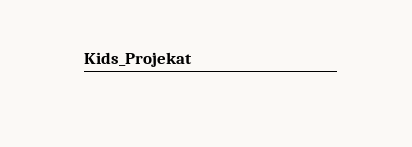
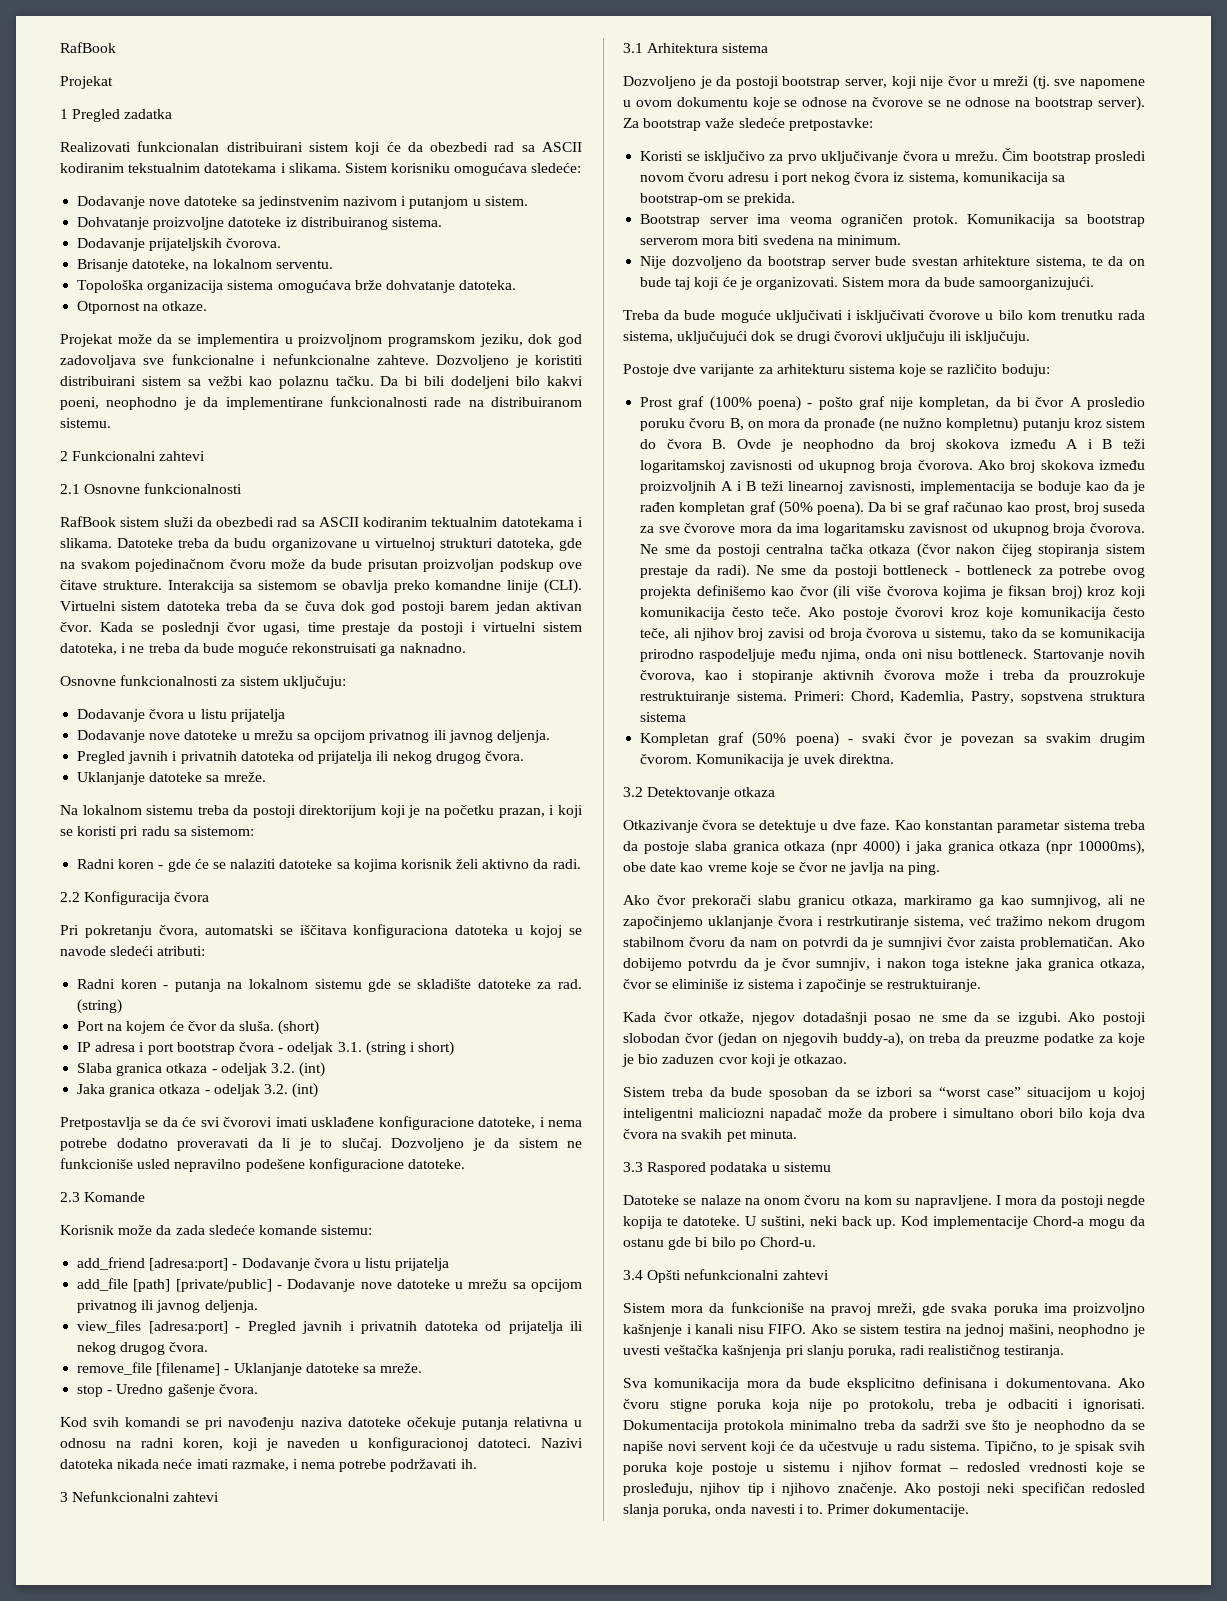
[84,52,192,67] Kids_Projekat -> [60,42,116,53] [60,76,113,89] [60,109,173,122] [60,141,583,155] [60,163,582,176] [77,196,528,209] [77,217,442,230] [77,238,282,251] [77,259,333,272] [77,280,517,293] [77,301,208,314] [60,334,582,347] [60,354,583,368] [60,376,583,389] [60,396,582,410] [60,418,111,428] [60,451,206,461] [60,483,243,494] [60,516,583,527] [60,538,583,551] [60,559,582,572] [60,579,583,594] [60,601,582,614] [60,622,582,635] [60,643,466,656] [60,675,346,689] [77,709,285,722] [77,730,550,743] [77,751,524,764] [77,772,266,785] [60,805,584,818] [60,826,254,839] [77,859,581,872] [60,891,210,905] [60,924,582,938] [60,946,206,956] [77,979,582,992] [77,999,123,1014] [77,1020,320,1035] [77,1041,455,1056] [77,1062,326,1077] [77,1083,319,1098] [60,1116,582,1130] [60,1138,582,1151] [60,1158,465,1172] [60,1192,146,1202] [60,1225,373,1235] [77,1257,450,1271] [77,1278,582,1292] [77,1300,258,1313] [77,1320,583,1334] [77,1342,209,1355] [77,1362,423,1376] [77,1384,258,1397] [60,1417,582,1430] [60,1437,583,1451] [60,1459,477,1472] [60,1491,220,1502] [623,43,769,53] [623,75,1146,90] [623,96,1145,111] [623,118,873,131] [640,148,1146,164] [640,172,1065,185] [640,193,796,206] [640,214,1145,227] [640,235,901,245] [640,256,1145,269] [640,277,1094,290] [623,310,1145,323] [623,331,1031,344] [623,364,1050,377] [640,396,1145,411] [640,417,1145,432] [640,439,1146,452] [640,460,1145,473] [640,481,1145,494] [640,501,1145,516] [640,523,1145,536] [640,543,1145,558] [640,564,1145,579] [640,585,1146,600] [640,607,1145,620] [640,628,1145,641] [640,649,1145,662] [640,670,1145,683] [640,691,1145,704] [640,712,687,722] [640,732,1145,747] [640,754,894,767] [623,787,776,800] [623,819,1145,833] [623,840,1145,855] [623,862,940,875] [623,895,1145,908] [623,916,1145,929] [623,937,1145,950] [623,958,1145,971] [623,979,982,992] [623,1012,1146,1025] [623,1032,1145,1047] [622,1054,848,1067] [623,1087,1145,1100] [623,1108,1145,1121] [623,1129,797,1142] [623,1162,831,1175] [623,1195,1145,1208] [623,1216,1145,1229] [623,1237,816,1250] [623,1269,829,1283] [623,1302,1145,1316] [623,1324,1145,1337] [623,1345,1065,1358] [623,1377,1145,1391] [623,1399,1145,1412] [623,1420,1145,1433] [623,1441,1145,1454] [623,1461,1145,1475] [623,1482,1145,1496] [623,1504,970,1517] RafBook // Projekat // 1 Pregled zadatka // Realizovati funkcionalan distribuirani sistem koji će da obezbedi rad sa ASCII kodiranim tekstualnim datotekama i slikama. Sistem korisniku omogućava sledeće: // Dodavanje nove datoteke sa jedinstvenim nazivom i putanjom u sistem. // Dohvatanje proizvoljne datoteke iz distribuiranog sistema. // Dodavanje prijateljskih čvorova. // Brisanje datoteke, na lokalnom serventu. // Topološka organizacija sistema omogućava brže dohvatanje datoteka. // Otpornost na otkaze. // Projekat može da se implementira u proizvoljnom programskom jeziku, dok god zadovoljava sve funkcionalne i nefunkcionalne zahteve. Dozvoljeno je koristiti distribuirani sistem sa vežbi kao polaznu tačku. Da bi bili dodeljeni bilo kakvi poeni, neophodno je da implementirane funkcionalnosti rade na distribuiranom sistemu. // 2 Funkcionalni zahtevi // 2.1 Osnovne funkcionalnosti // RafBook sistem služi da obezbedi rad sa ASCII kodiranim tektualnim datotekama i slikama. Datoteke treba da budu organizovane u virtuelnoj strukturi datoteka, gde na svakom pojedinačnom čvoru može da bude prisutan proizvoljan podskup ove čitave strukture. Interakcija sa sistemom se obavlja preko komandne linije (CLI). Virtuelni sistem datoteka treba da se čuva dok god postoji barem jedan aktivan čvor. Kada se poslednji čvor ugasi, time prestaje da postoji i virtuelni sistem datoteka, i ne treba da bude moguće rekonstruisati ga naknadno. // Osnovne funkcionalnosti za sistem uključuju: // Dodavanje čvora u listu prijatelja // Dodavanje nove datoteke u mrežu sa opcijom privatnog ili javnog deljenja. // Pregled javnih i privatnih datoteka od prijatelja ili nekog drugog čvora. // Uklanjanje datoteke sa mreže. // Na lokalnom sistemu treba da postoji direktorijum koji je na početku prazan, i koji se koristi pri radu sa sistemom: // Radni koren - gde će se nalaziti datoteke sa kojima korisnik želi aktivno da radi. // 2.2 Konfiguracija čvora // Pri pokretanju čvora, automatski se iščitava konfiguraciona datoteka u kojoj se navode sledeći atributi: // Radni koren - putanja na lokalnom sistemu gde se skladište datoteke za rad. (string) // Port na kojem će čvor da sluša. (short) // IP adresa i port bootstrap čvora - odeljak 3.1. (string i short) // Slaba granica otkaza - odeljak 3.2. (int) // Jaka granica otkaza - odeljak 3.2. (int) // Pretpostavlja se da će svi čvorovi imati usklađene konfiguracione datoteke, i nema potrebe dodatno proveravati da li je to slučaj. Dozvoljeno je da sistem ne funkcioniše usled nepravilno podešene konfiguracione datoteke. // 2.3 Komande // Korisnik može da zada sledeće komande sistemu: // add_friend [adresa:port] - Dodavanje čvora u listu prijatelja // add_file [path] [private/public] - Dodavanje nove datoteke u mrežu sa opcijom privatnog ili javnog deljenja. // view_files [adresa:port] - Pregled javnih i privatnih datoteka od prijatelja ili nekog drugog čvora. // remove_file [filename] - Uklanjanje datoteke sa mreže. // stop - Uredno gašenje čvora. // Kod svih komandi se pri navođenju naziva datoteke očekuje putanja relativna u odnosu na radni koren, koji je naveden u konfiguracionoj datoteci. Nazivi datoteka nikada neće imati razmake, i nema potrebe podržavati ih. // 3 Nefunkcionalni zahtevi // 3.1 Arhitektura sistema // Dozvoljeno je da postoji bootstrap server, koji nije čvor u mreži (tj. sve napomene u ovom dokumentu koje se odnose na čvorove se ne odnose na bootstrap server). Za bootstrap važe sledeće pretpostavke: // Koristi se isključivo za prvo uključivanje čvora u mrežu. Čim bootstrap prosledi novom čvoru adresu i port nekog čvora iz sistema, komunikacija sa bootstrap-om se prekida. // Bootstrap server ima veoma ograničen protok. Komunikacija sa bootstrap serverom mora biti svedena na minimum. // Nije dozvoljeno da bootstrap server bude svestan arhitekture sistema, te da on bude taj koji će je organizovati. Sistem mora da bude samoorganizujući. // Treba da bude moguće uključivati i isključivati čvorove u bilo kom trenutku rada sistema, uključujući dok se drugi čvorovi uključuju ili isključuju. // Postoje dve varijante za arhitekturu sistema koje se različito boduju: // Prost graf (100% poena) - pošto graf nije kompletan, da bi čvor A prosledio poruku čvoru B, on mora da pronađe (ne nužno kompletnu) putanju kroz sistem do čvora B. Ovde je neophodno da broj skokova između A i B teži logaritamskoj zavisnosti od ukupnog broja čvorova. Ako broj skokova između proizvoljnih A i B teži linearnoj zavisnosti, implementacija se boduje kao da je rađen kompletan graf (50% poena). Da bi se graf računao kao prost, broj suseda za sve čvorove mora da ima logaritamsku zavisnost od ukupnog broja čvorova. Ne sme da postoji centralna tačka otkaza (čvor nakon čijeg stopiranja sistem prestaje da radi). Ne sme da postoji bottleneck - bottleneck za potrebe ovog projekta definišemo kao čvor (ili više čvorova kojima je fiksan broj) kroz koji komunikacija često teče. Ako postoje čvorovi kroz koje komunikacija često teče, ali njihov broj zavisi od broja čvorova u sistemu, tako da se komunikacija prirodno raspodeljuje među njima, onda oni nisu bottleneck. Startovanje novih čvorova, kao i stopiranje aktivnih čvorova može i treba da prouzrokuje restruktuiranje sistema. Primeri: Chord, Kademlia, Pastry, sopstvena struktura sistema // Kompletan graf (50% poena) - svaki čvor je povezan sa svakim drugim čvorom. Komunikacija je uvek direktna. // 3.2 Detektovanje otkaza // Otkazivanje čvora se detektuje u dve faze. Kao konstantan parametar sistema treba da postoje slaba granica otkaza (npr 4000) i jaka granica otkaza (npr 10000ms), obe date kao vreme koje se čvor ne javlja na ping. // Ako čvor prekorači slabu granicu otkaza, markiramo ga kao sumnjivog, ali ne započinjemo uklanjanje čvora i restrkutiranje sistema, već tražimo nekom drugom stabilnom čvoru da nam on potvrdi da je sumnjivi čvor zaista problematičan. Ako dobijemo potvrdu da je čvor sumnjiv, i nakon toga istekne jaka granica otkaza, čvor se eliminiše iz sistema i započinje se restruktuiranje. // Kada čvor otkaže, njegov dotadašnji posao ne sme da se izgubi. Ako postoji slobodan čvor (jedan on njegovih buddy-a), on treba da preuzme podatke za koje je bio zaduzen cvor koji je otkazao. // Sistem treba da bude sposoban da se izbori sa “worst case” situacijom u kojoj inteligentni maliciozni napadač može da probere i simultano obori bilo koja dva čvora na svakih pet minuta. // 3.3 Raspored podataka u sistemu // Datoteke se nalaze na onom čvoru na kom su napravljene. I mora da postoji negde kopija te datoteke. U suštini, neki back up. Kod implementacije Chord-a mogu da ostanu gde bi bilo po Chord-u. // 3.4 Opšti nefunkcionalni zahtevi // Sistem mora da funkcioniše na pravoj mreži, gde svaka poruka ima proizvoljno kašnjenje i kanali nisu FIFO. Ako se sistem testira na jednoj mašini, neophodno je uvesti veštačka kašnjenja pri slanju poruka, radi realističnog testiranja. // Sva komunikacija mora da bude eksplicitno definisana i dokumentovana. Ako čvoru stigne poruka koja nije po protokolu, treba je odbaciti i ignorisati. Dokumentacija protokola minimalno treba da sadrži sve što je neophodno da se napiše novi servent koji će da učestvuje u radu sistema. Tipično, to je spisak svih poruka koje postoje u sistemu i njihov format – redosled vrednosti koje se prosleđuju, njihov tip i njihovo značenje. Ako postoji neki specifičan redosled slanja poruka, onda navesti i to. Primer dokumentacije.

